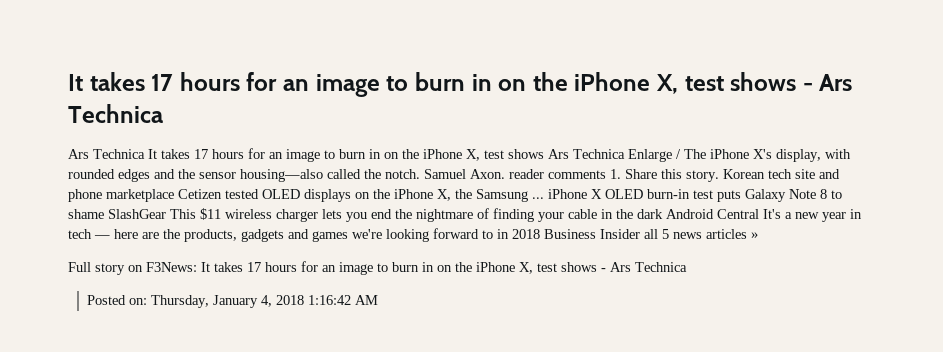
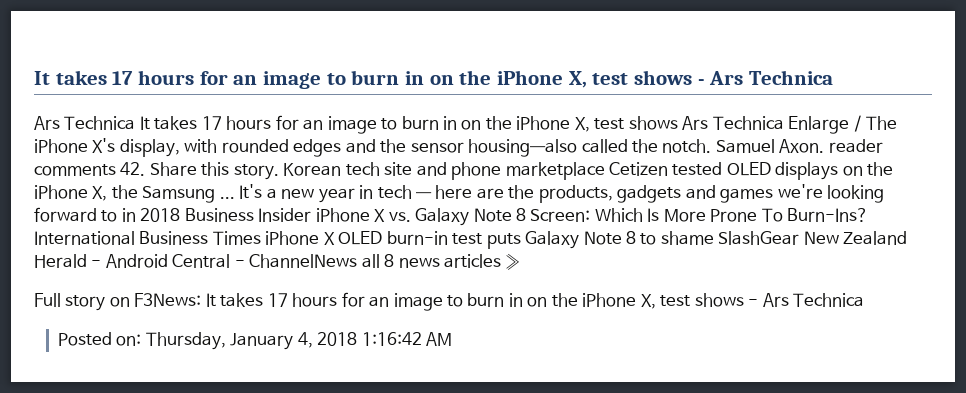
[610,169,621,179] 1. -> [120,162,146,176] 42.
[548,189,842,202] [68,208,759,222] iPhone X OLED burn-in test puts Galaxy Note 8 to shame SlashGear This $11 wireless charger lets you end the nightmare of finding your cable in the dark Android Central -> (235, 198) none
[644,229,669,239] all 5 -> [315,208,869,226] [34,231,908,249] [34,254,395,268] iPhone X vs. Galaxy Note 8 Screen: Which Is More Prone To Burn-Ins? International Business Times iPhone X OLED burn-in test puts Galaxy Note 8 to shame SlashGear New Zealand Herald - Android Central - ChannelNews all 8

